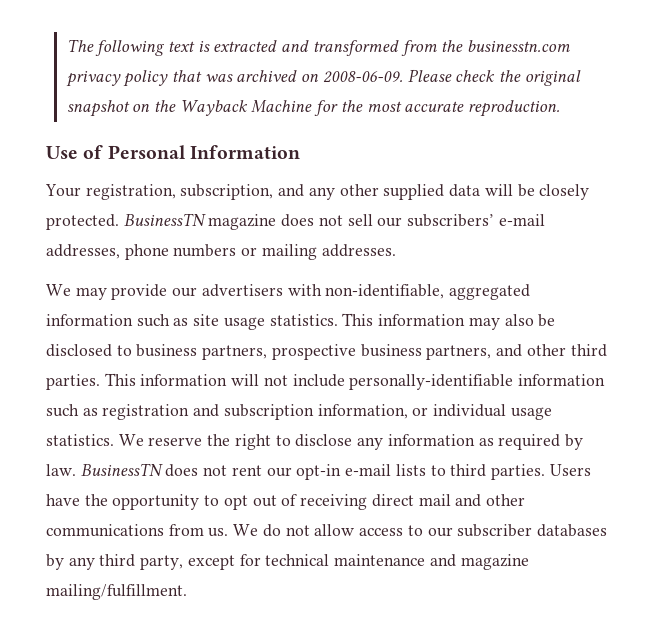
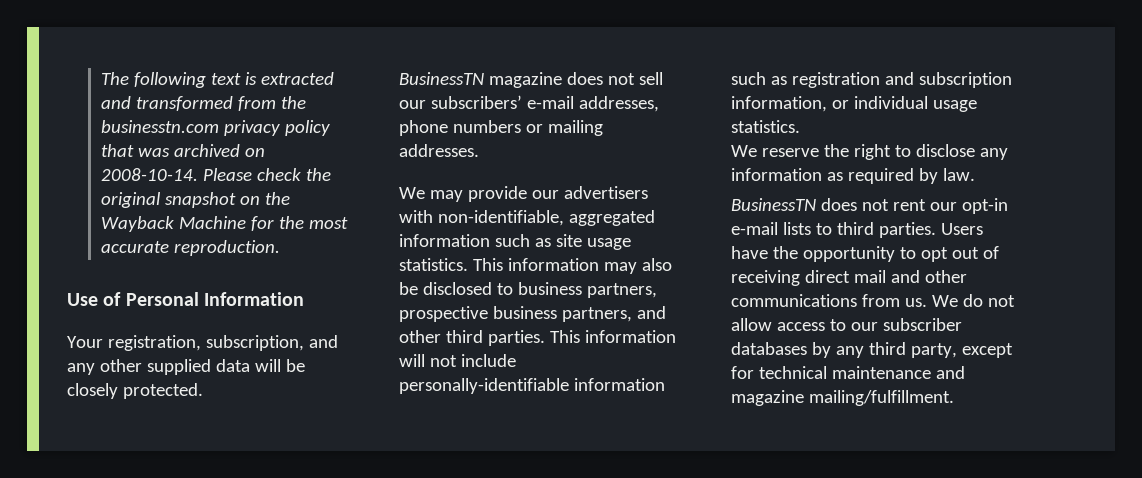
[322,71,403,83] 2008-06-09. -> [100,168,198,181] 2008-10-14.
(119, 222) none -> (203, 391) //
(114, 440) none -> (800, 126) //
(76, 470) none -> (975, 174) //

